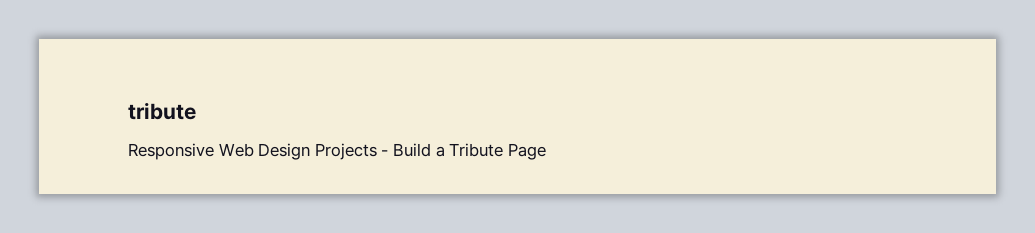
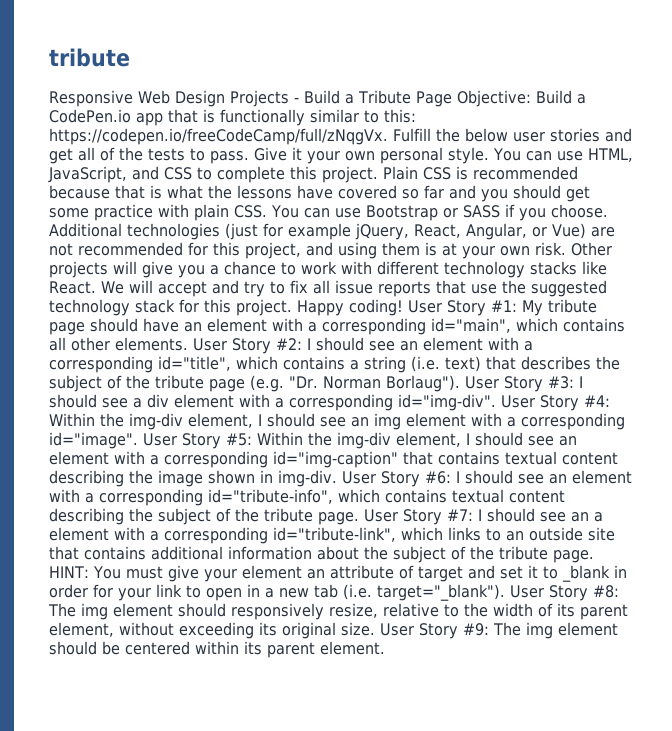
(546, 151) none -> [456,90,586,107] [49,109,416,126] [49,128,632,145] [49,147,633,164] [48,166,578,183] [49,185,590,202] [49,204,608,221] [49,223,615,240] [49,242,612,259] [49,261,607,278] [49,280,607,297] [49,299,597,316] [49,318,625,335] [49,337,533,354] [49,356,620,373] [49,375,583,392] [49,394,610,411] [49,413,625,430] [49,432,577,449] [49,451,618,468] [49,470,632,487] [49,489,565,506] [49,508,603,525] [49,527,615,544] [49,546,594,563] [49,565,627,582] [49,584,619,601] [48,603,628,620] [49,622,618,639] [49,641,385,658] Objective: Build a CodePen.io app that is functionally similar to this: https://codepen.io/freeCodeCamp/full/zNqgVx. Fulfill the below user stories and get all of the tests to pass. Give it your own personal style. You can use HTML, JavaScript, and CSS to complete this project. Plain CSS is recommended because that is what the lessons have covered so far and you should get some practice with plain CSS. You can use Bootstrap or SASS if you choose. Additional technologies (just for example jQuery, React, Angular, or Vue) are not recommended for this project, and using them is at your own risk. Other projects will give you a chance to work with different technology stacks like React. We will accept and try to fix all issue reports that use the suggested technology stack for this project. Happy coding! User Story #1: My tribute page should have an element with a corresponding id="main", which contains all other elements. User Story #2: I should see an element with a corresponding id="title", which contains a string (i.e. text) that describes the subject of the tribute page (e.g. "Dr. Norman Borlaug"). User Story #3: I should see a div element with a corresponding id="img-div". User Story #4: Within the img-div element, I should see an img element with a corresponding id="image". User Story #5: Within the img-div element, I should see an element with a corresponding id="img-caption" that contains textual content describing the image shown in img-div. User Story #6: I should see an element with a corresponding id="tribute-info", which contains textual content describing the subject of the tribute page. User Story #7: I should see an a element with a corresponding id="tribute-link", which links to an outside site that contains additional information about the subject of the tribute page. HINT: You must give your element an attribute of target and set it to _blank in order for your link to open in a new tab (i.e. target="_blank"). User Story #8: The img element should responsively resize, relative to the width of its parent element, without exceeding its original size. User Story #9: The img element should be centered within its parent element.

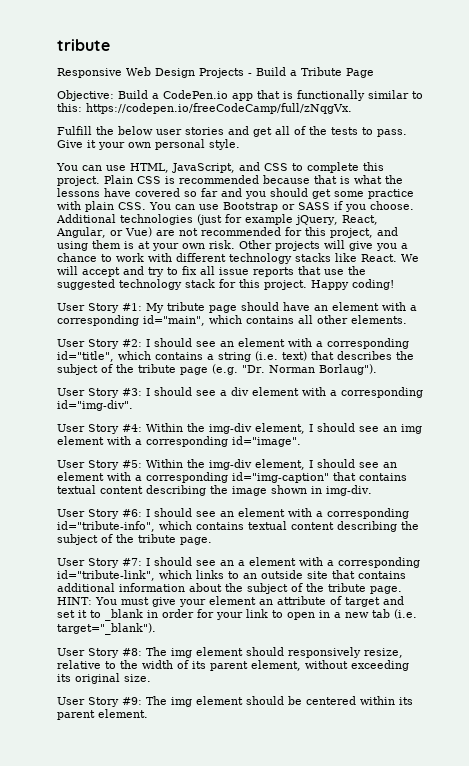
(452, 99) none -> (374, 73) //
(388, 136) none -> (352, 108) //
(489, 155) none -> (240, 144) //
(403, 307) none -> (394, 284) //
(188, 344) none -> (407, 319) //
(460, 383) none -> (377, 369) //
(496, 402) none -> (133, 405) //
(138, 440) none -> (301, 441) //
(337, 478) none -> (372, 490) //
(359, 518) none -> (212, 541) //
(505, 592) none -> (156, 629) //
(375, 629) none -> (151, 678) //

